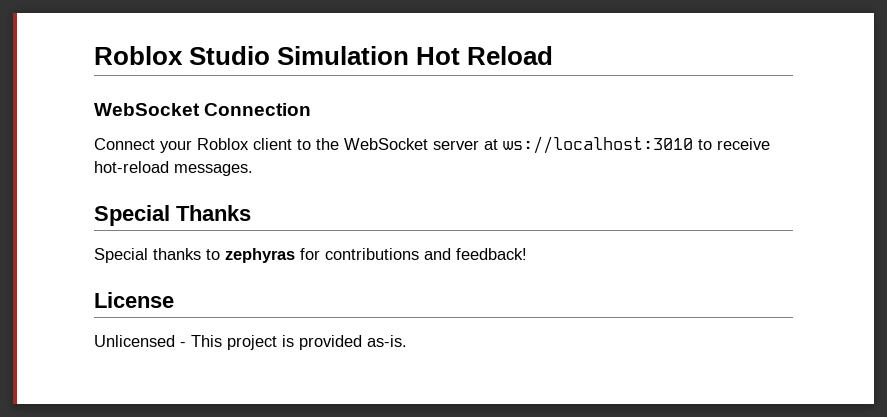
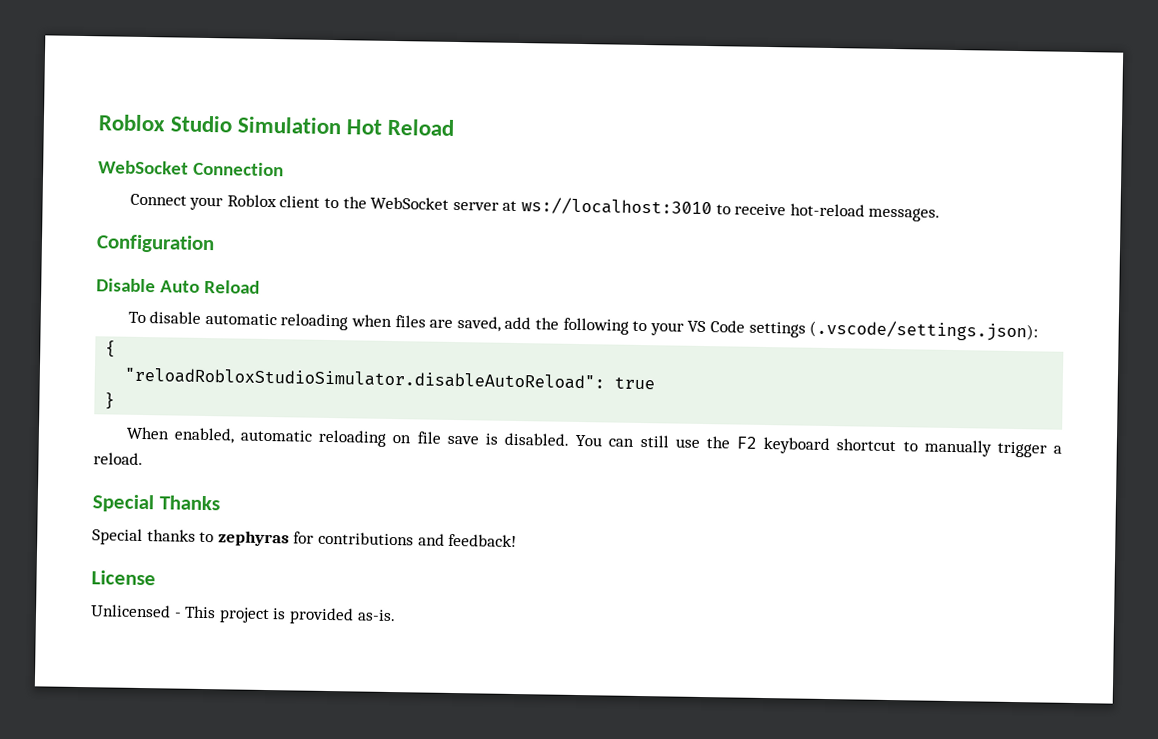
(253, 170) none -> [96,234,215,254] [96,278,261,294] [127,311,1039,342] [105,340,117,358] [124,367,656,390] [104,392,116,410] [125,426,1063,458] [93,452,143,466] // Configuration // Disable Auto Reload // To disable automatic reloading when files are saved, add the following to your VS Code settings (.vscode/settings.json): // { // "reloadRobloxStudioSimulator.disableAutoReload": true // } // When enabled, automatic reloading on file save is disabled. You can still use the F2 keyboard shortcut to manually trigger a reload.

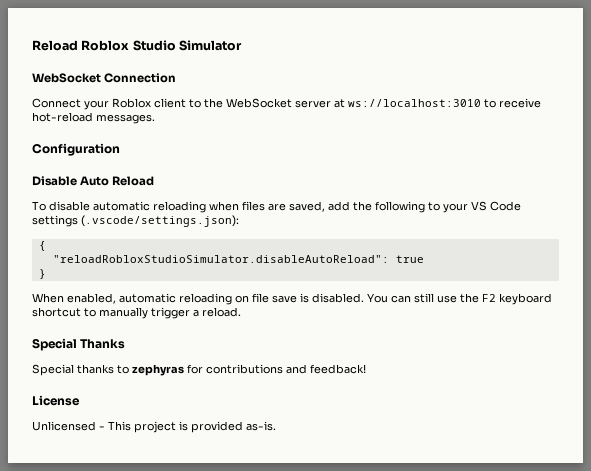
(98, 123) none -> [32,40,78,51] Reload
[237,116,455,136] Simulation Hot Reload -> [179,40,243,51] Simulator

